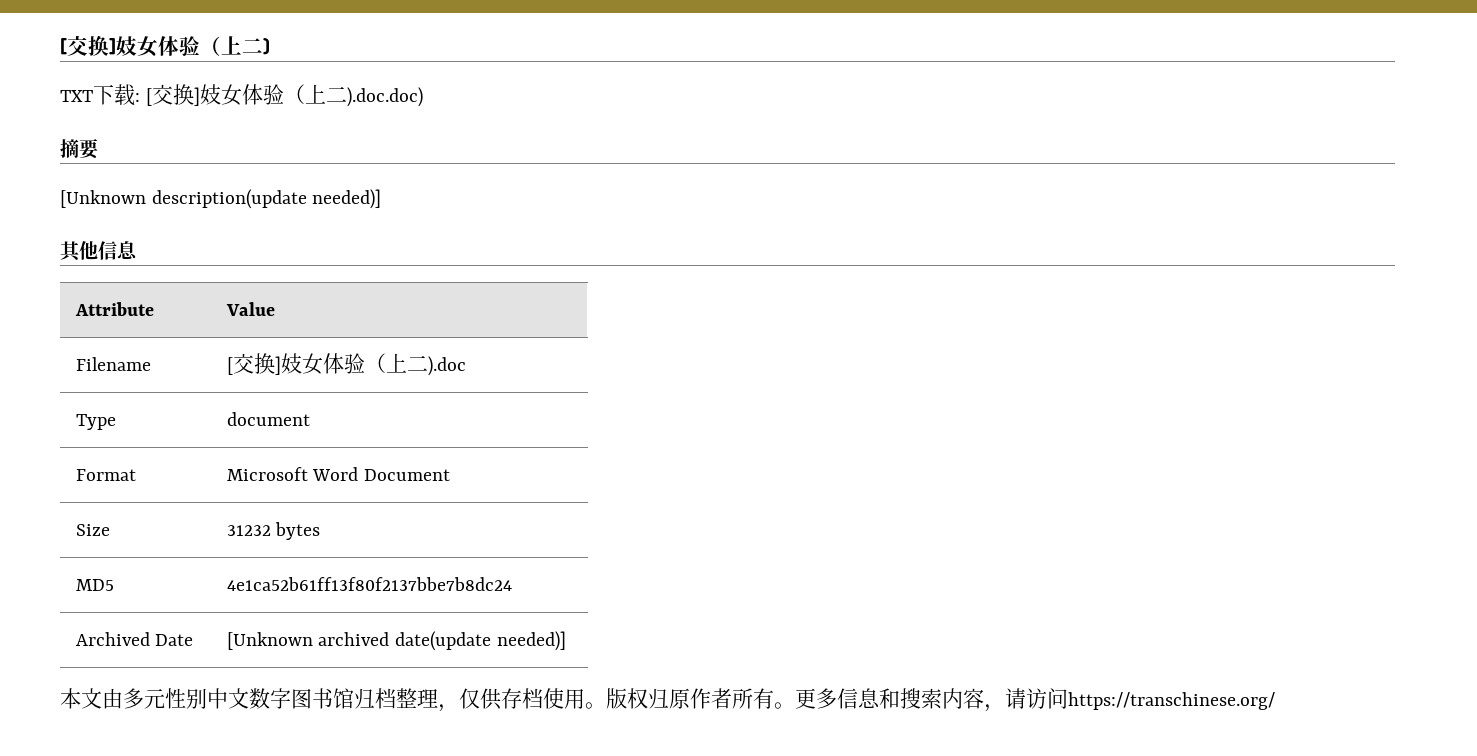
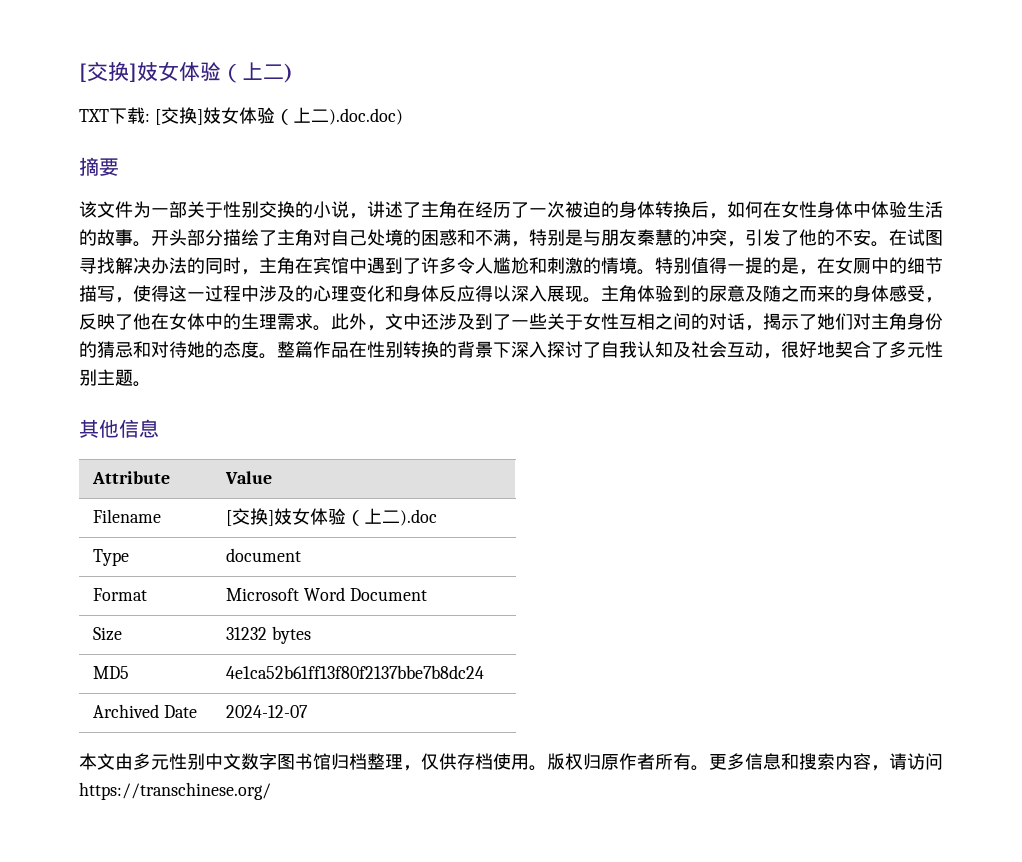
[60,189,382,209] [Unknown description(update needed)] -> [79,201,943,219] [79,229,943,247] [79,257,943,275] [79,285,943,303] [79,313,943,331] [79,341,943,359] [79,369,151,387] 该文件为一部关于性别交换的小说，讲述了主角在经历了一次被迫的身体转换后，如何在女性身体中体验生活的故事。开头部分描绘了主角对自己处境的困惑和不满，特别是与朋友秦慧的冲突，引发了他的不安。在试图寻找解决办法的同时，主角在宾馆中遇到了许多令人尴尬和刺激的情境。特别值得一提的是，在女厕中的细节描写，使得这一过程中涉及的心理变化和身体反应得以深入展现。主角体验到的尿意及随之而来的身体感受，反映了他在女体中的生理需求。此外，文中还涉及到了一些关于女性互相之间的对话，揭示了她们对主角身份的猜忌和对待她的态度。整篇作品在性别转换的背景下深入探讨了自我认知及社会互动，很好地契合了多元性别主题。
[226,631,566,651] [Unknown archived date(update needed)] -> [225,705,308,718] 2024-12-07

